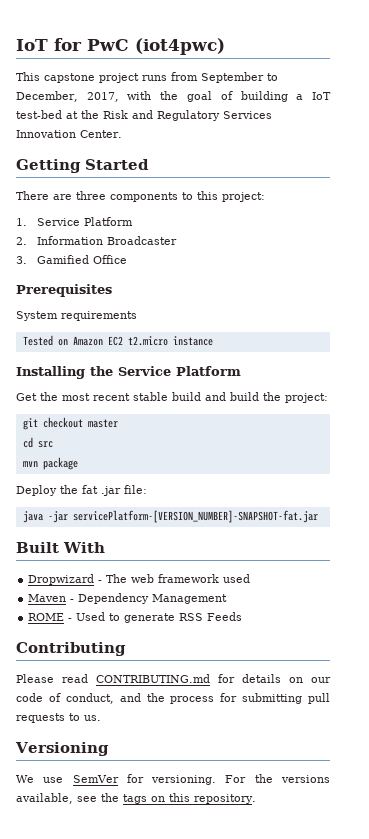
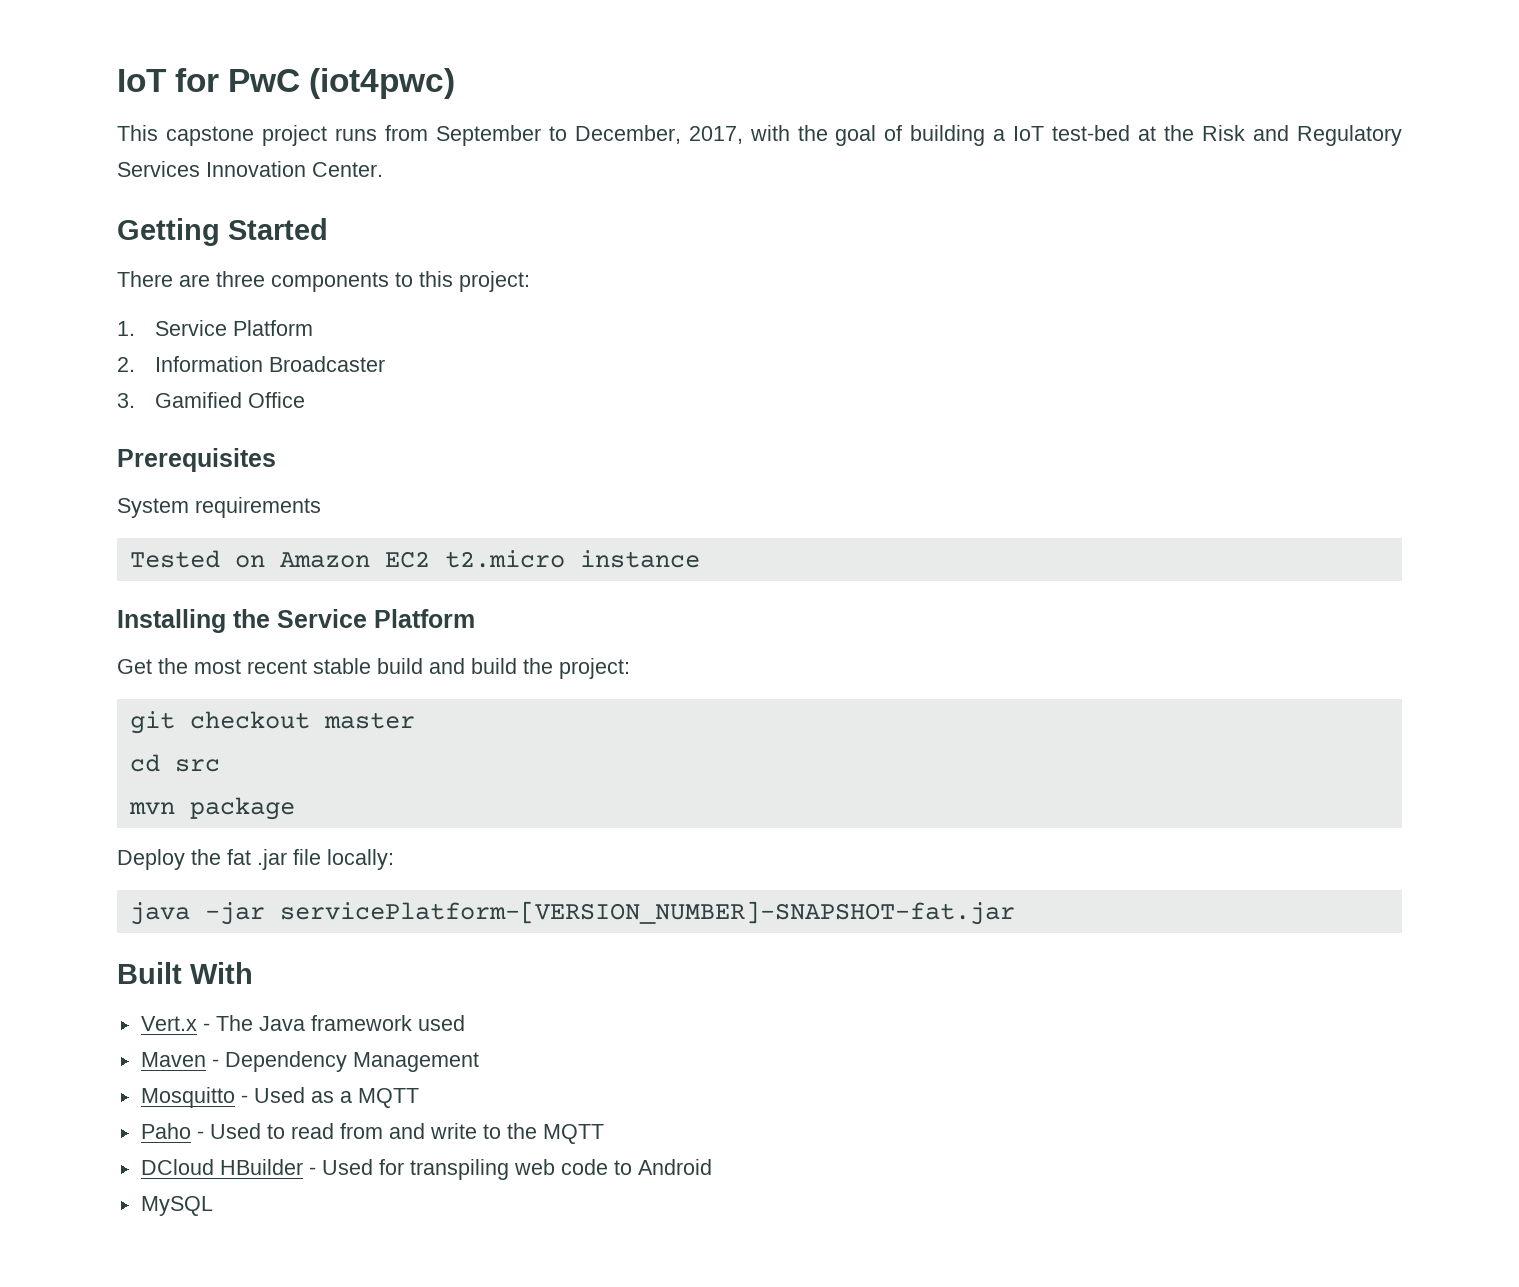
[124,485,147,494] file: -> [293,849,394,870] file locally:
[28,574,95,585] Dropwizard -> [140,1016,197,1031] Vert.x
[131,574,155,583] web -> [258,1016,305,1031] Java
[28,612,243,623] [16,642,126,656] [16,674,331,683] [16,693,330,704] [16,713,101,723] [15,742,109,756] [16,774,330,785] [16,793,256,804] ROME - Used to generate RSS Feeds // Contributing // Please read CONTRIBUTING.md for details on our code of conduct, and the process for submitting pull requests to us. // Versioning // We use SemVer for versioning. For the versions available, see the tags on this repository. -> [140,1087,419,1108] [140,1123,604,1144] [140,1159,712,1180] [140,1196,213,1216] Mosquitto - Used as a MQTT // Paho - Used to read from and write to the MQTT // DCloud HBuilder - Used for transpiling web code to Android // MySQL

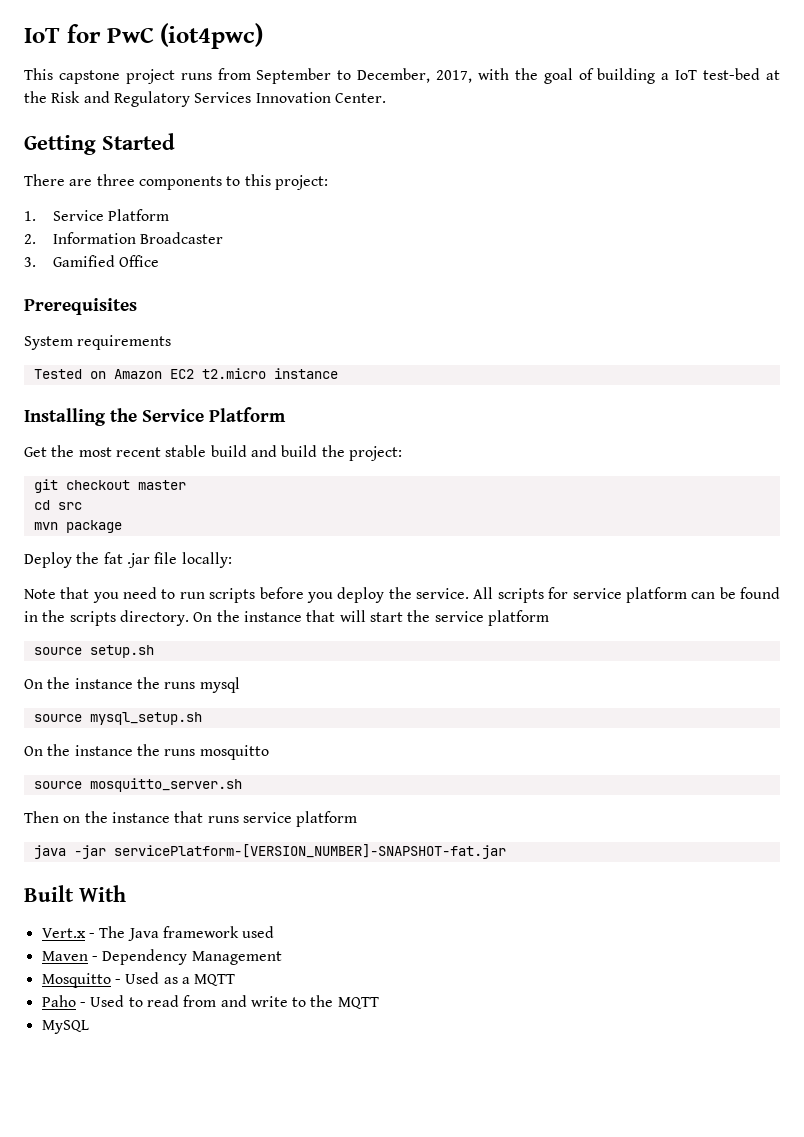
(394, 859) none -> [24,587,780,603] [24,610,549,626] [33,645,154,658] [24,677,240,693] [33,712,202,725] [24,744,269,760] [33,778,242,792] [24,811,358,827] // Note that you need to run scripts before you deploy the service. All scripts for service platform can be found in the scripts directory. On the instance that will start the service platform // source setup.sh // On the instance the runs mysql // source mysql_setup.sh // On the instance the runs mosquitto // source mosquitto_server.sh // Then on the instance that runs service platform
[140,1159,712,1180] // DCloud HBuilder - Used for transpiling web code to Android -> (379, 1003) none

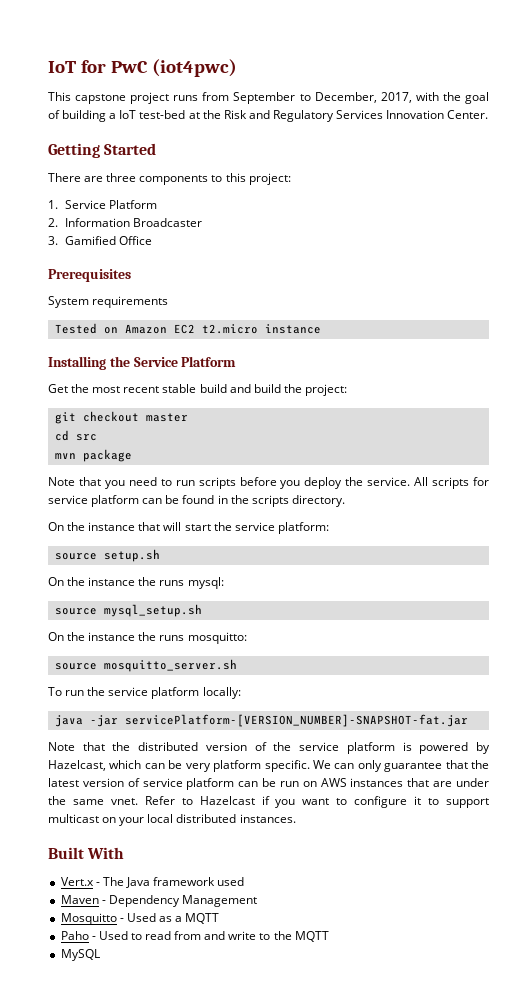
[24,552,232,568] // Deploy the fat .jar file locally: -> (132, 455) none
(189, 618) none -> (345, 501) //
[487,610,549,626] platform -> [277,522,329,534] platform:
[199,677,240,693] mysql -> [187,577,224,589] mysql:
[199,745,269,760] mosquitto -> [187,632,247,644] mosquitto:
[24,811,358,827] Then on the instance that runs service platform -> [48,687,241,699] To run the service platform locally:
(506, 851) none -> [48,742,491,754] [48,760,490,772] [48,778,490,790] [48,796,489,808] [48,814,296,826] // Note that the distributed version of the service platform is powered by Hazelcast, which can be very platform specific. We can only guarantee that the latest version of service platform can be run on AWS instances that are under the same vnet. Refer to Hazelcast if you want to configure it to support multicast on your local distributed instances.

